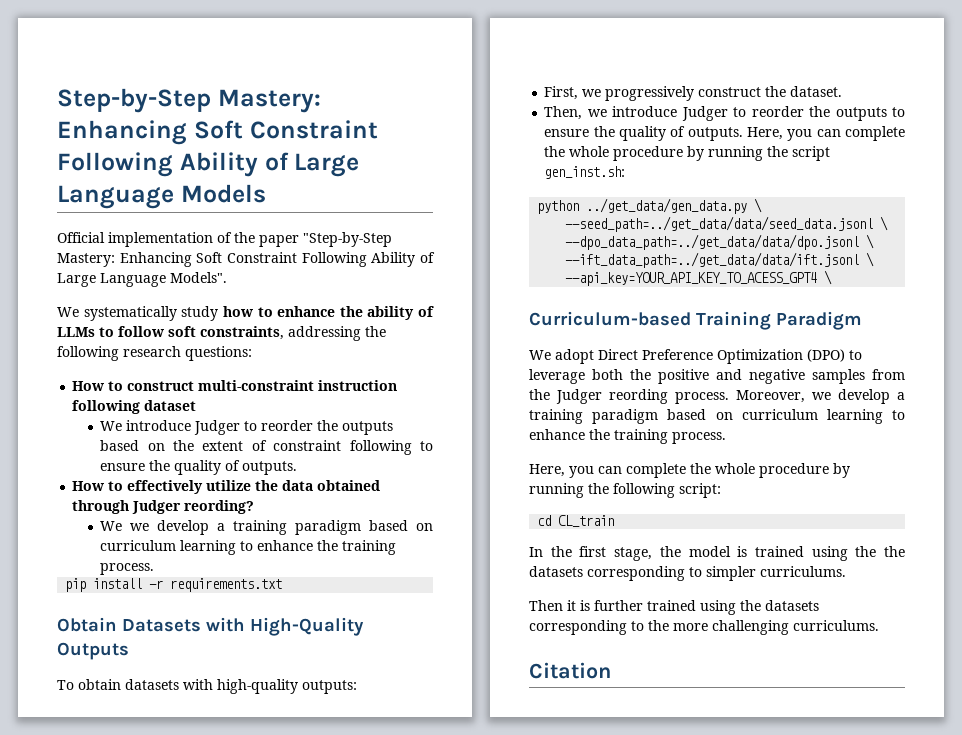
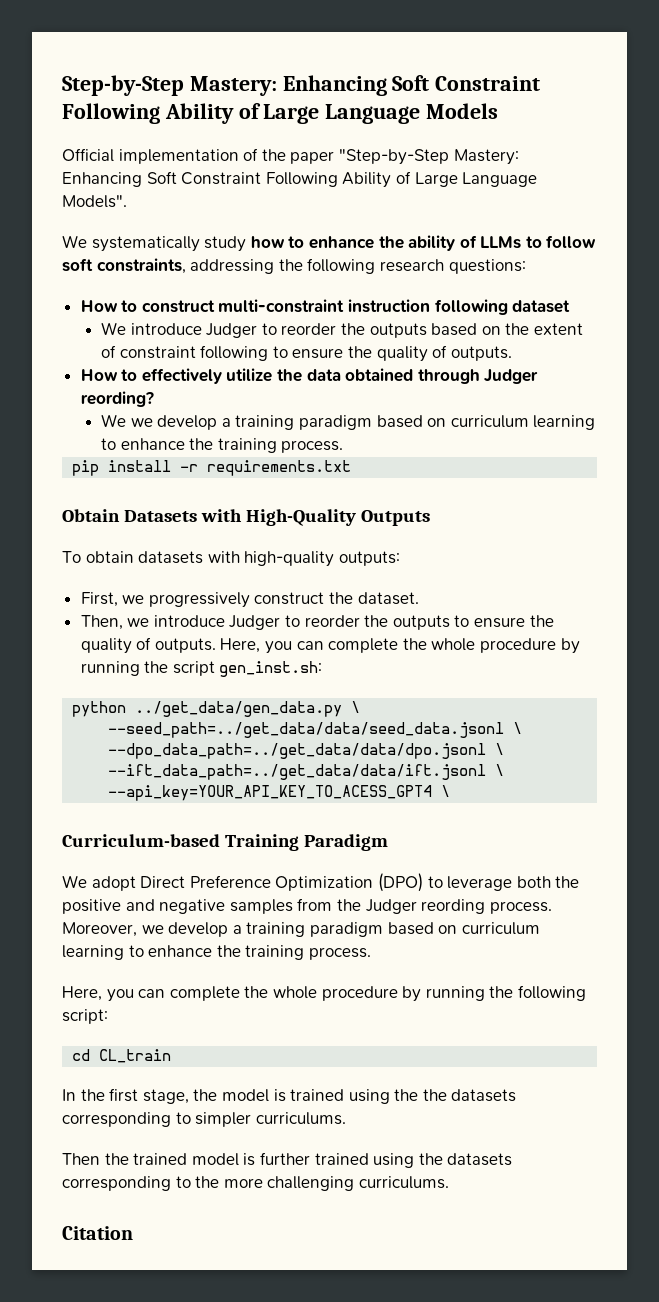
[567,600,576,611] it -> [104,1153,239,1166] the trained model

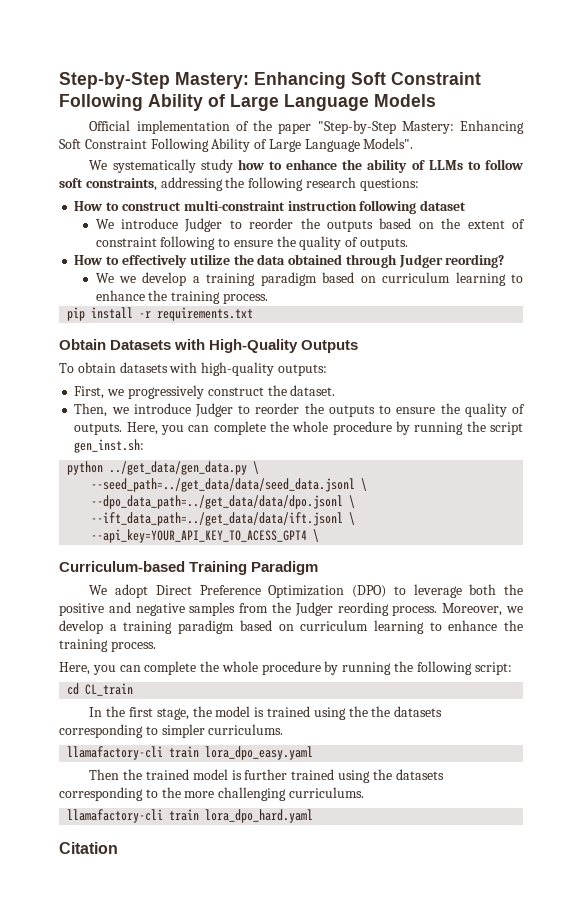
(346, 1118) none -> [67,746,314,760] // llamafactory-cli train lora_dpo_easy.yaml
(449, 1182) none -> [67,809,314,823] // llamafactory-cli train lora_dpo_hard.yaml

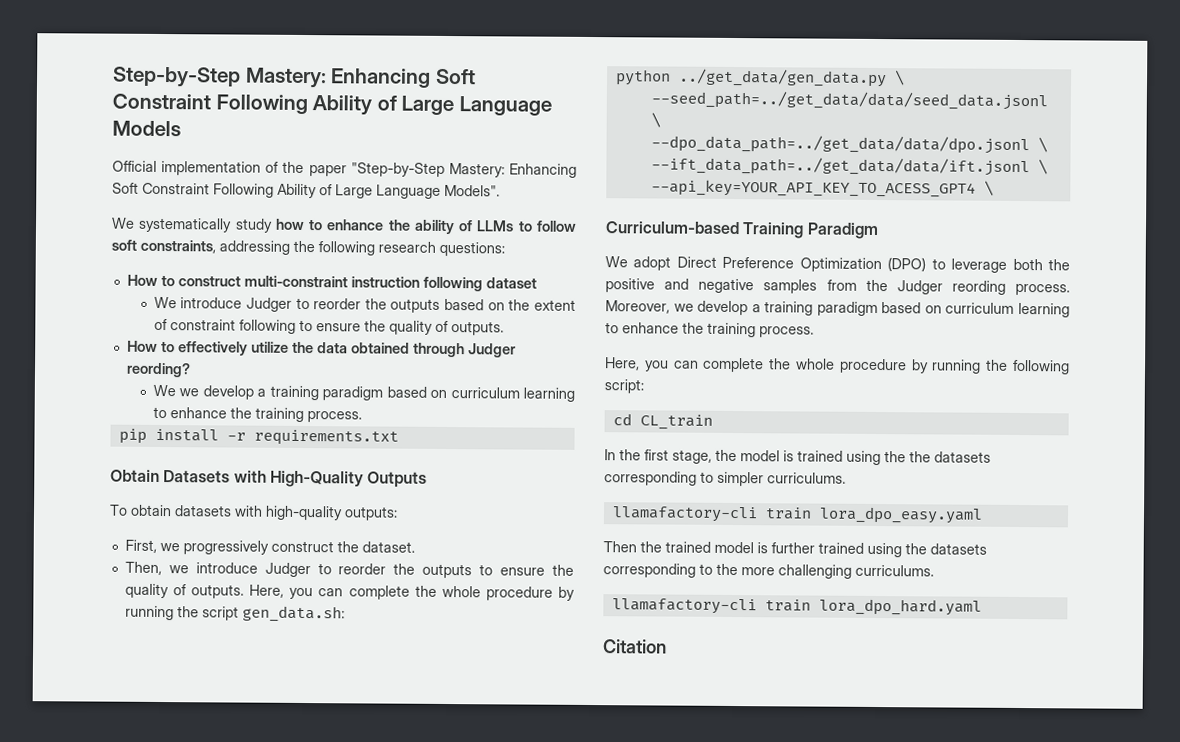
[74,439,145,453] gen_inst.sh: -> [241,605,345,623] gen_data.sh:

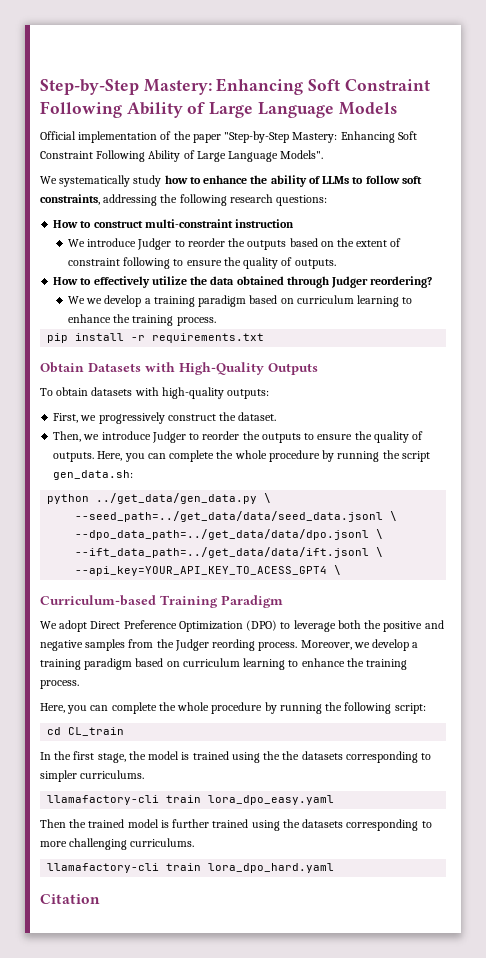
[422,276,537,292] following dataset -> (295, 223) none
[125,362,191,378] reording? -> [370,276,433,288] reordering?
[716,563,738,576] the -> (432, 824) none

